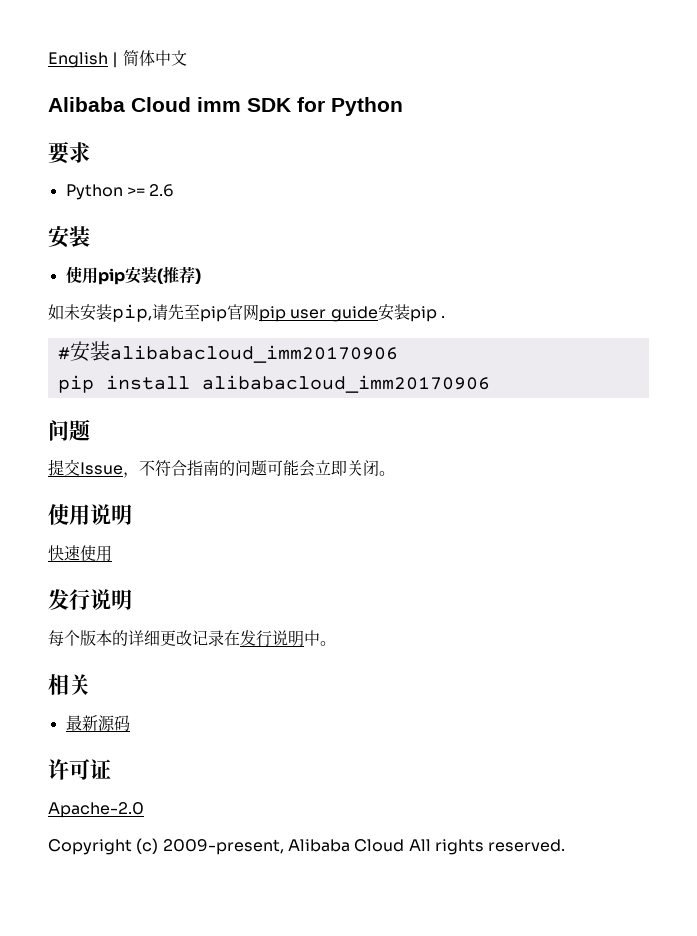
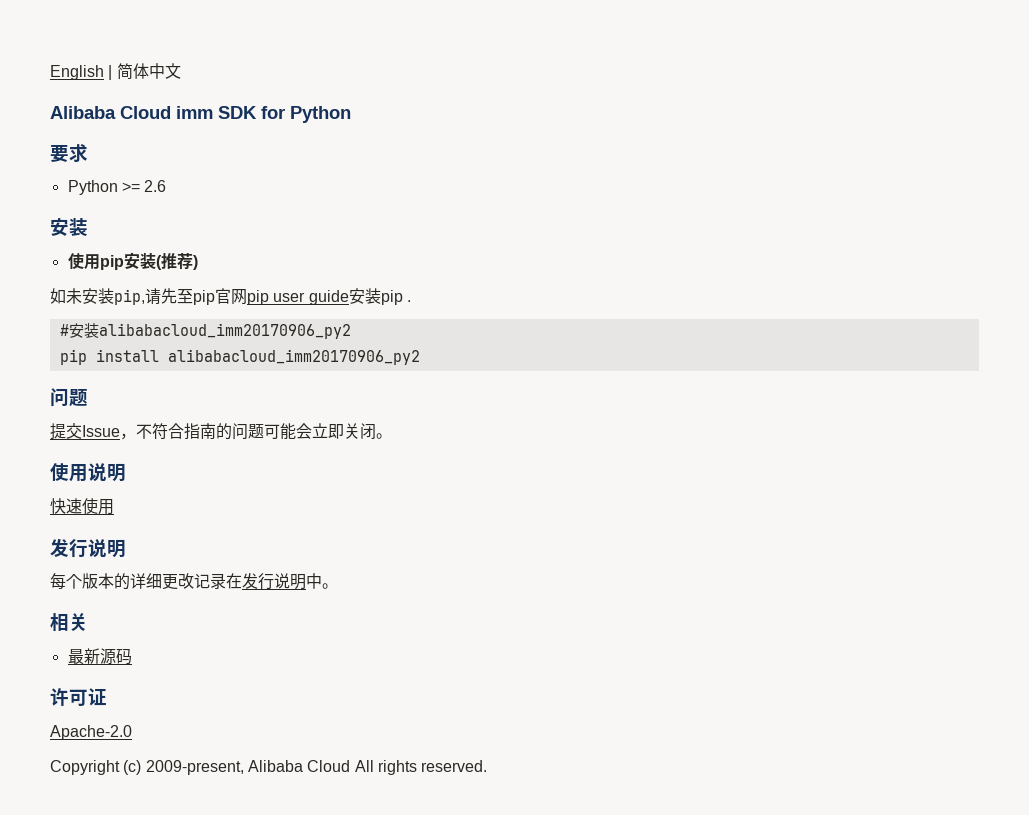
[109,345,398,363] alibabacloud_imm20170906 -> [98,323,351,339] alibabacloud_imm20170906_py2
[201,375,490,393] alibabacloud_imm20170906 -> [167,349,420,365] alibabacloud_imm20170906_py2

